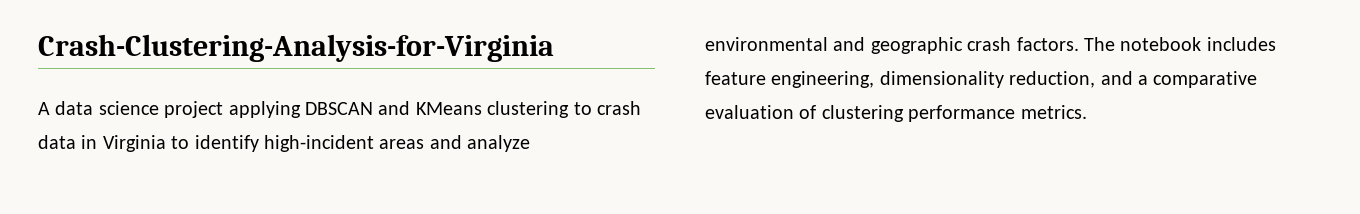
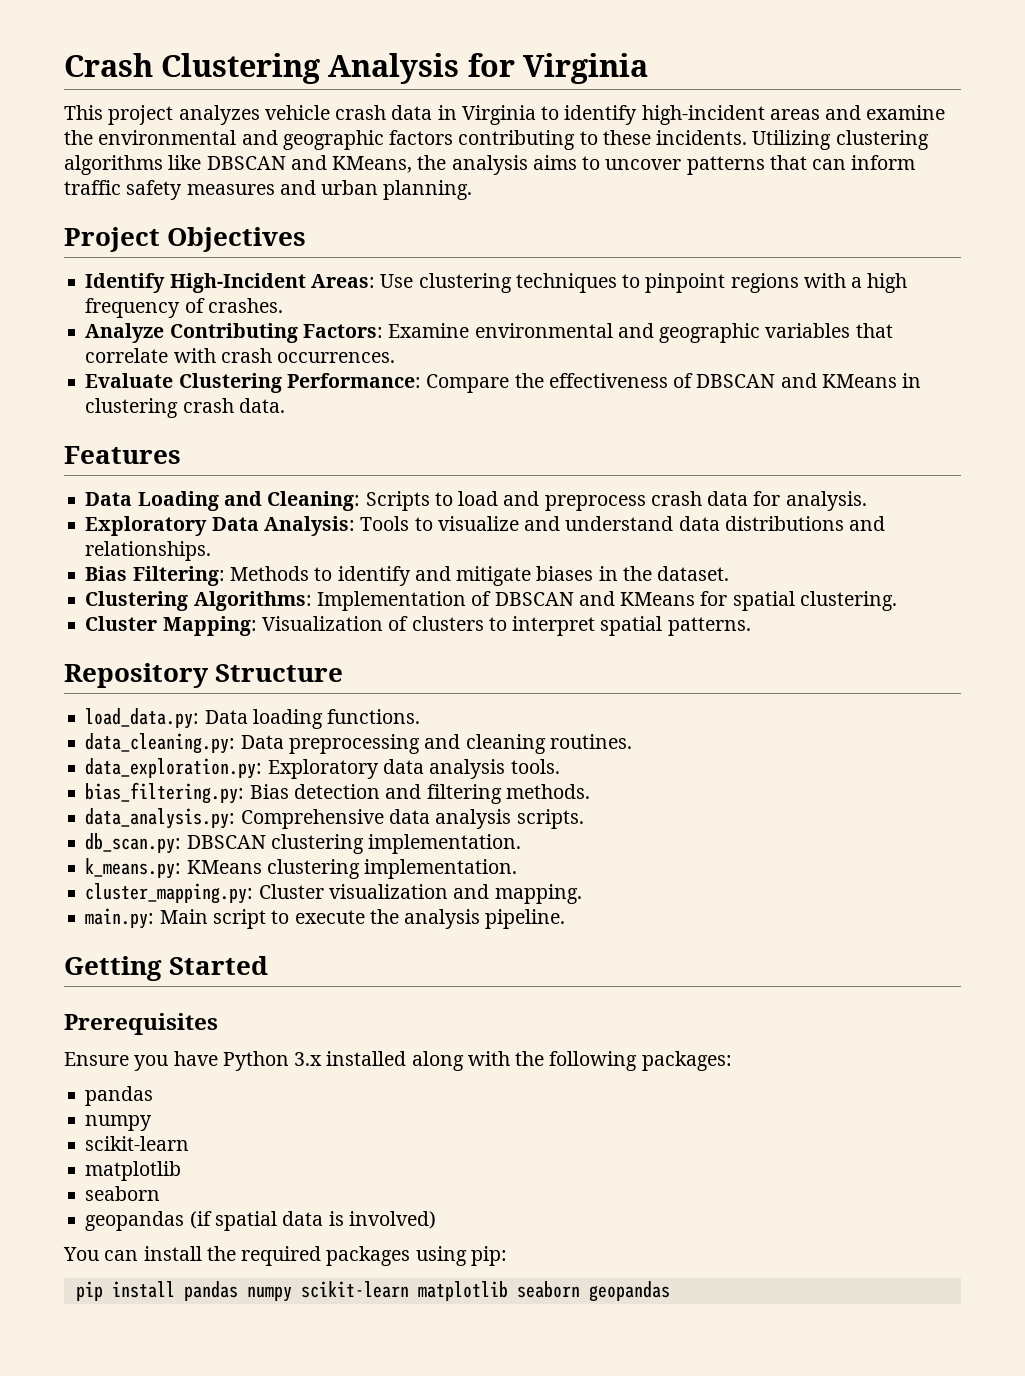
[38,34,554,62] [38,101,592,118] Crash-Clustering-Analysis-for-Virginia // A data science project applying DBSCAN and KMeans clustering to -> [64,53,648,84] [64,105,330,125] Crash Clustering Analysis for Virginia // This project analyzes vehicle
[467,135,531,152] [705,37,1276,54] [705,71,1258,88] [705,105,1087,122] analyze environmental and geographic crash factors. The notebook includes feature engineering, dimensionality reduction, and a comparative evaluation of clustering performance metrics. -> [866,105,946,120] [64,130,929,150] [64,155,916,175] [64,180,473,200] [64,227,307,252] [85,273,908,293] [85,298,283,318] [85,323,893,343] [85,348,396,363] [85,373,922,393] [85,398,285,418] [64,446,181,464] [85,491,867,511] [85,516,886,536] [85,541,212,561] [85,566,730,586] [85,591,897,611] [85,616,751,636] [64,663,344,688] [85,708,421,729] [85,733,632,754] [85,758,560,779] [85,782,590,804] [85,808,584,829] [85,833,522,854] [85,858,518,879] [85,883,582,904] [85,908,566,929] [64,956,269,981] [64,1013,218,1035] [64,1051,732,1071] [85,1086,154,1106] [85,1115,153,1131] [85,1136,190,1151] [85,1161,182,1181] [85,1186,161,1201] [85,1211,436,1231] [63,1246,507,1266] [75,1281,670,1302] examine the environmental and geographic factors contributing to these incidents. Utilizing clustering algorithms like DBSCAN and KMeans, the analysis aims to uncover patterns that can inform traffic safety measures and urban planning. // Project Objectives // Identify High-Incident Areas: Use clustering techniques to pinpoint regions with a high frequency of crashes. // Analyze Contributing Factors: Examine environmental and geographic variables that correlate with crash occurrences. // Evaluate Clustering Performance: Compare the effectiveness of DBSCAN and KMeans in clustering crash data. // Features // Data Loading and Cleaning: Scripts to load and preprocess crash data for analysis. // Exploratory Data Analysis: Tools to visualize and understand data distributions and relationships. // Bias Filtering: Methods to identify and mitigate biases in the dataset. // Clustering Algorithms: Implementation of DBSCAN and KMeans for spatial clustering. // Cluster Mapping: Visualization of clusters to interpret spatial patterns. // Repository Structure // load_data.py: Data loading functions. // data_cleaning.py: Data preprocessing and cleaning routines. // data_exploration.py: Exploratory data analysis tools. // bias_filtering.py: Bias detection and filtering methods. // data_analysis.py: Comprehensive data analysis scripts. // db_scan.py: DBSCAN clustering implementation. // k_means.py: KMeans clustering implementation. // cluster_mapping.py: Cluster visualization and mapping. // main.py: Main script to execute the analysis pipeline. // Getting Started // Prerequisites // Ensure you have Python 3.x installed along with the following packages: // pandas // numpy // scikit-learn // matplotlib // seaborn // geopandas (if spatial data is involved) // You can install the required packages using pip: // pip install pandas numpy scikit-learn matplotlib seaborn geopandas

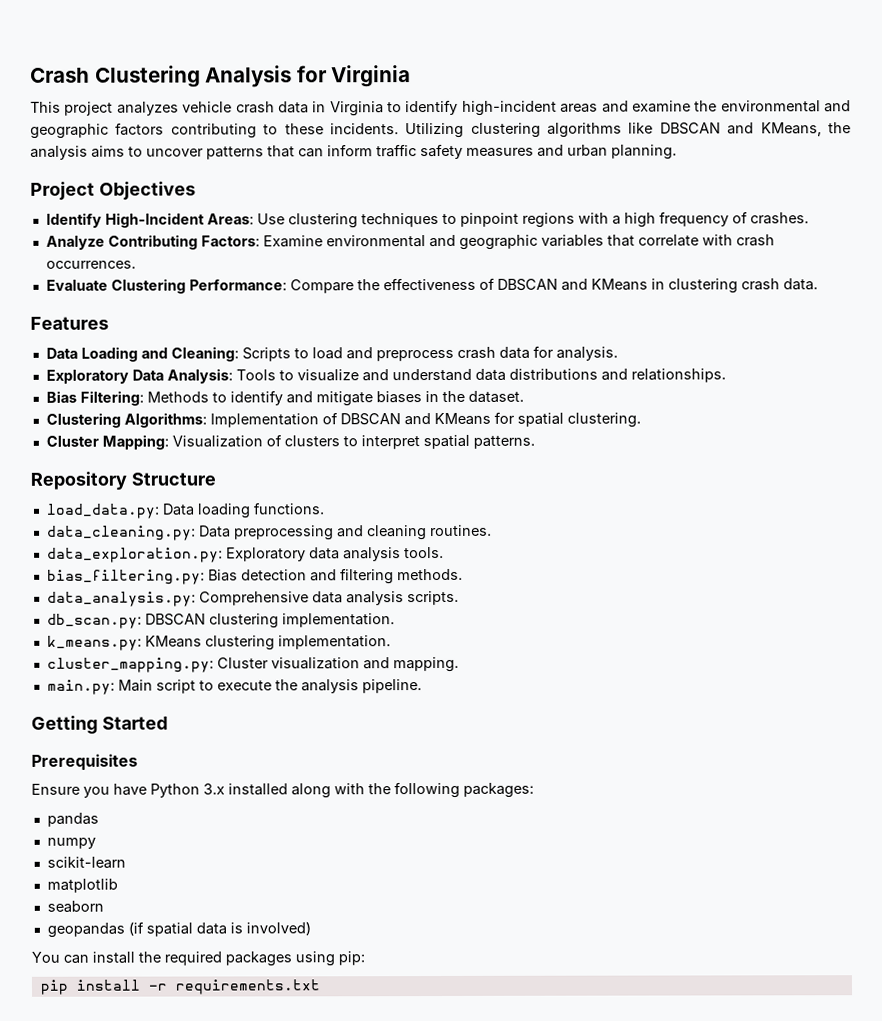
[183,1281,670,1302] pandas numpy scikit-learn matplotlib seaborn geopandas -> [147,979,321,995] -r requirements.txt

